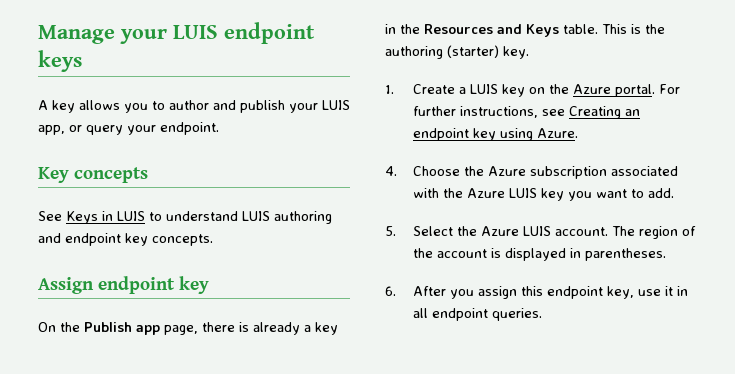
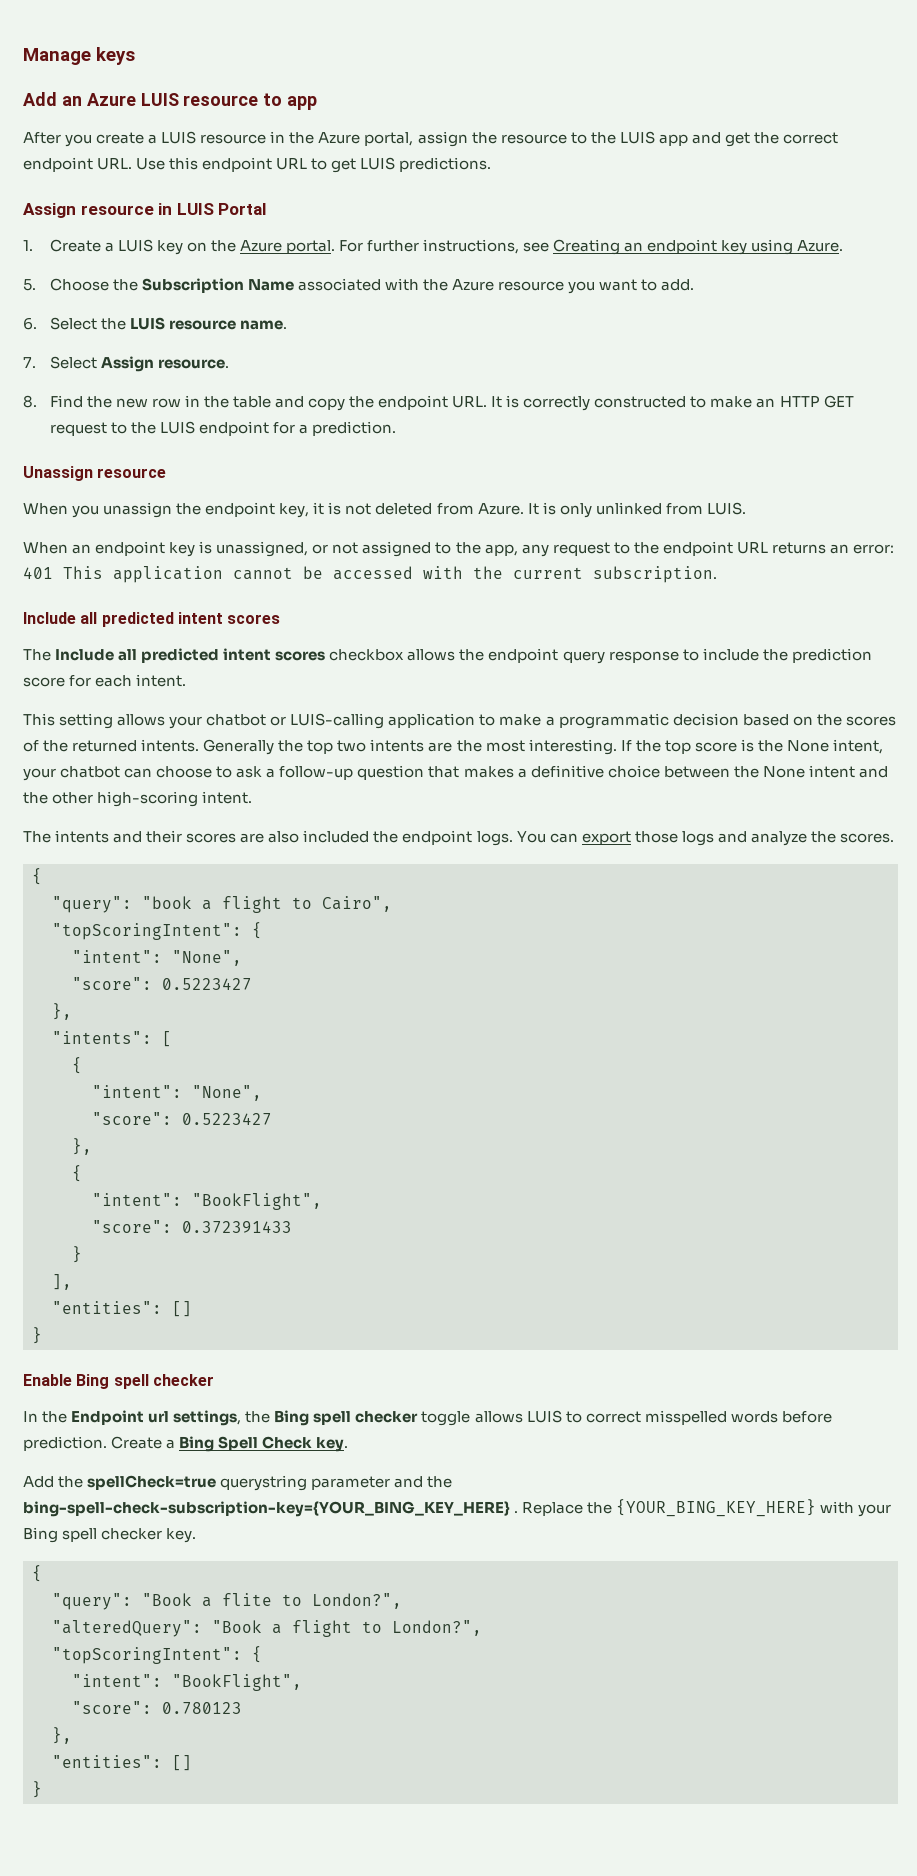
[120,22,315,44] [38,50,82,72] [38,100,350,113] [38,122,219,135] [38,167,148,183] [38,211,332,224] [38,233,213,246] [38,276,209,294] [38,322,338,335] [385,24,665,37] [385,45,529,59] your LUIS endpoint keys // A key allows you to author and publish your LUIS app, or query your endpoint. // Key concepts // See Keys in LUIS to understand LUIS authoring and endpoint key concepts. // Assign endpoint key // On the Publish app page, there is already a key in the Resources and Keys table. This is the authoring (starter) key. -> [96,47,135,65] [23,92,318,110] [23,131,838,147] [23,157,492,173] [23,203,267,218] keys // Add an Azure LUIS resource to app // After you create a LUIS resource in the Azure portal, assign the resource to the LUIS app and get the correct endpoint URL. Use this endpoint URL to get LUIS predictions. // Assign resource in LUIS Portal
[385,166,397,176] 4. -> [23,279,36,291] 5.
[487,166,607,179] Azure subscription -> [141,278,294,293] Subscription Name
[508,188,564,201] LUIS key -> [497,281,564,291] resource
[385,226,396,236] 5. -> [23,317,37,330] 6.
[480,226,696,239] [412,248,666,261] [385,286,688,299] [412,308,542,321] Azure LUIS account. The region of the account is displayed in parentheses. // 6. After you assign this endpoint key, use it in all endpoint queries. -> [129,317,287,330] [23,356,229,372] [23,395,854,411] [49,421,396,436] [23,466,167,481] [23,502,746,518] [23,541,894,557] [23,566,717,583] [23,612,281,627] [23,648,872,664] [23,674,187,687] [23,713,896,729] [23,739,883,755] [23,765,888,781] [23,791,253,807] [23,830,894,846] [32,868,42,885] [52,896,392,913] [52,922,262,940] [72,950,242,966] [72,977,252,990] [52,1003,72,1020] [52,1031,172,1047] [72,1057,82,1074] [92,1085,262,1101] [92,1112,272,1125] [72,1138,92,1155] [72,1165,82,1182] [92,1193,322,1210] [92,1220,292,1233] [72,1246,82,1263] [52,1274,72,1290] [52,1301,192,1317] [32,1327,42,1344] [23,1374,214,1389] [23,1410,832,1426] [23,1436,349,1452] [23,1475,453,1491] [23,1499,892,1517] [23,1527,197,1543] [32,1565,42,1582] [52,1593,402,1610] [52,1620,482,1637] [52,1646,262,1664] [72,1674,302,1691] [72,1701,242,1714] [52,1727,72,1744] [52,1755,192,1771] [32,1781,42,1798] LUIS resource name. // 7. Select Assign resource. // 8. Find the new row in the table and copy the endpoint URL. It is correctly constructed to make an HTTP GET request to the LUIS endpoint for a prediction. // Unassign resource // When you unassign the endpoint key, it is not deleted from Azure. It is only unlinked from LUIS. // When an endpoint key is unassigned, or not assigned to the app, any request to the endpoint URL returns an error: 401 This application cannot be accessed with the current subscription. // Include all predicted intent scores // The Include all predicted intent scores checkbox allows the endpoint query response to include the prediction score for each intent. // This setting allows your chatbot or LUIS-calling application to make a programmatic decision based on the scores of the returned intents. Generally the top two intents are the most interesting. If the top score is the None intent, your chatbot can choose to ask a follow-up question that makes a definitive choice between the None intent and the other high-scoring intent. // The intents and their scores are also included the endpoint logs. You can export those logs and analyze the scores. // { // "query": "book a flight to Cairo", // "topScoringIntent": { // "intent": "None", // "score": 0.5223427 // }, // "intents": [ // { // "intent": "None", // "score": 0.5223427 // }, // { // "intent": "BookFlight", // "score": 0.372391433 // } // ], // "entities": [] // } // Enable Bing spell checker // In the Endpoint url settings, the Bing spell checker toggle allows LUIS to correct misspelled words before prediction. Create a Bing Spell Check key. // Add the spellCheck=true querystring parameter and the bing-spell-check-subscription-key={YOUR_BING_KEY_HERE} . Replace the {YOUR_BING_KEY_HERE} with your Bing spell checker key. // { // "query": "Book a flite to London?", // "alteredQuery": "Book a flight to London?", // "topScoringIntent": { // "intent": "BookFlight", // "score": 0.780123 // }, // "entities": [] // }

